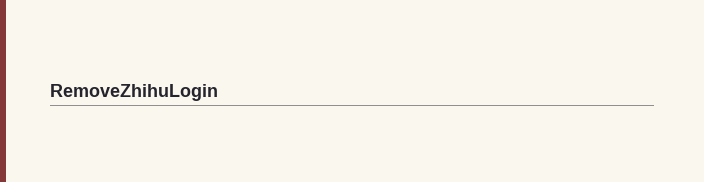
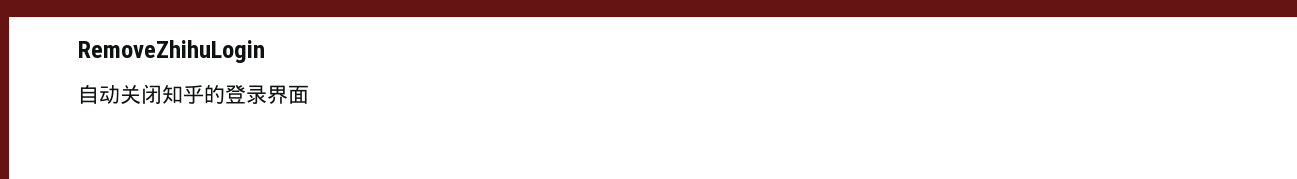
(218, 92) none -> [78,84,309,104] // 自动关闭知乎的登录界面

